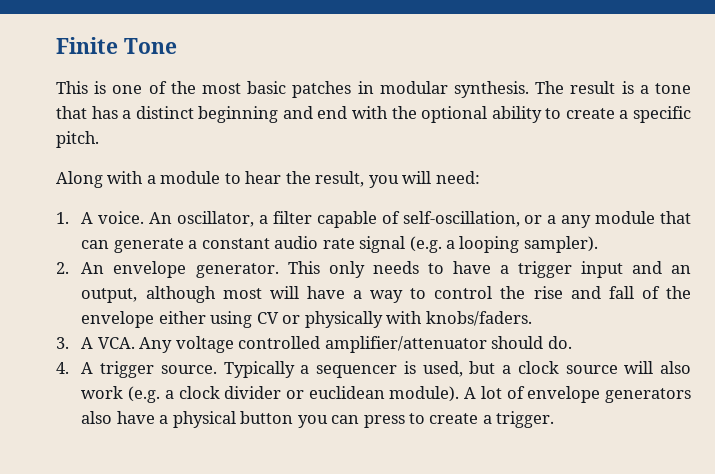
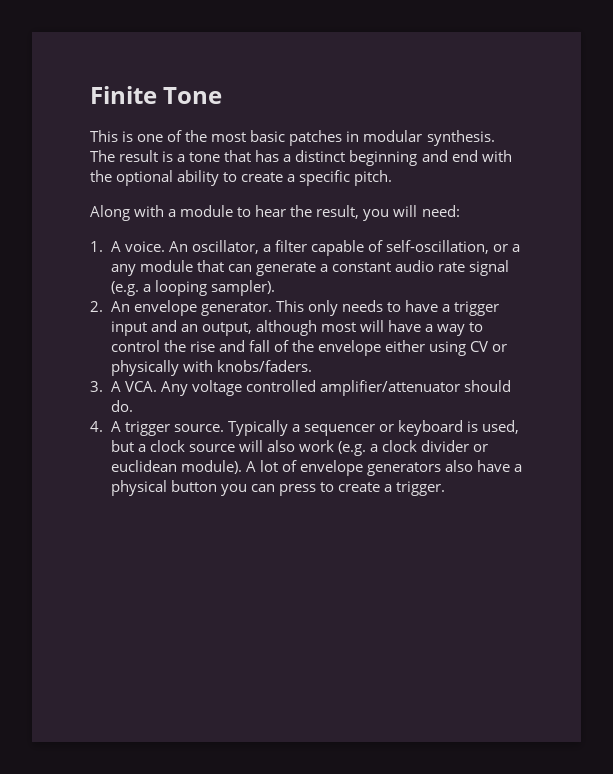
(398, 371) none -> [378,420,463,436] or keyboard

